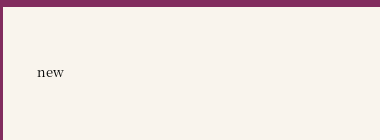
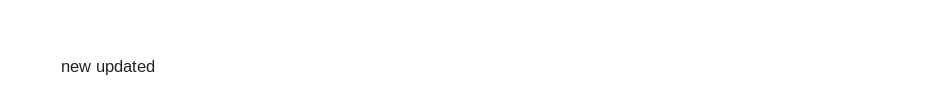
(64, 73) none -> [96,60,155,75] updated

